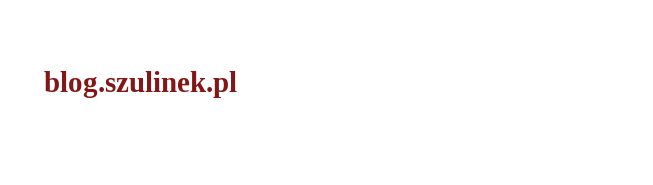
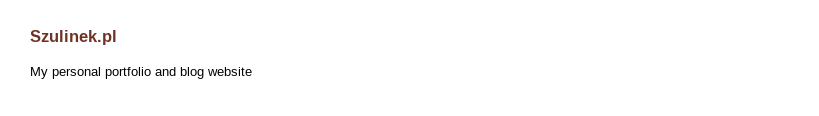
[44,71,237,98] blog.szulinek.pl -> [30,30,117,45] [30,67,252,79] Szulinek.pl // My personal portfolio and blog website

